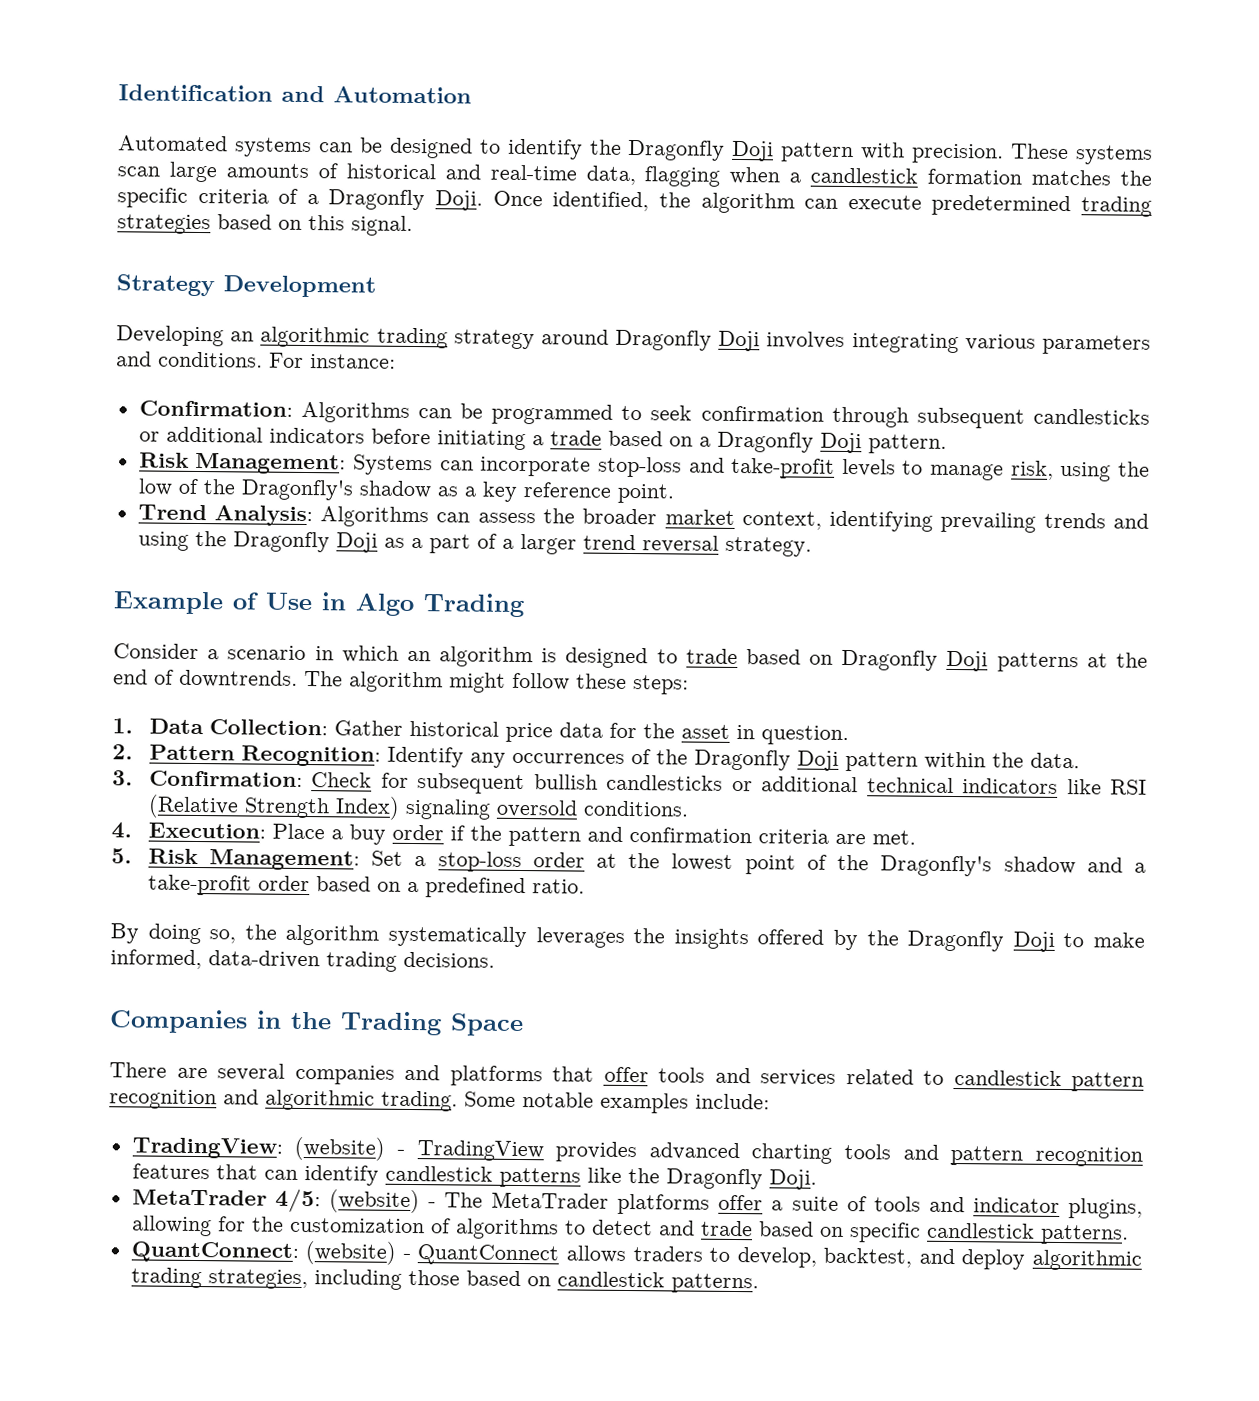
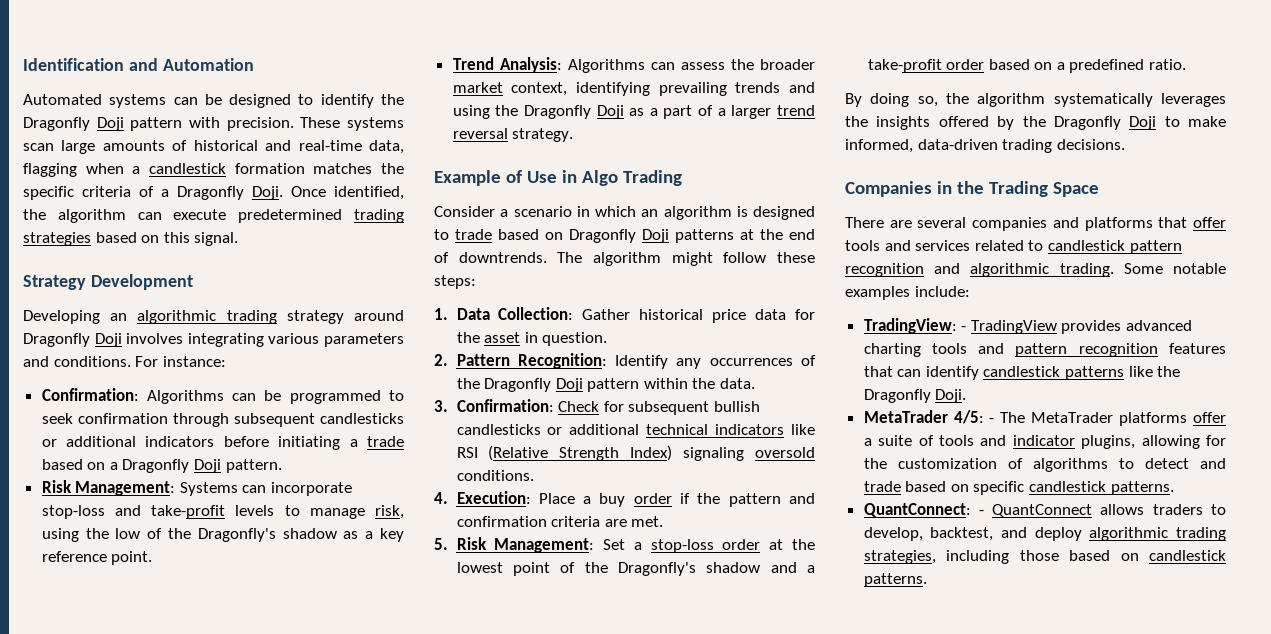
[294,1136,386,1161] (website) -> (957, 326) none
[328,1189,420,1214] (website) -> (984, 417) none
[305,1241,397,1265] (website) -> (971, 510) none

